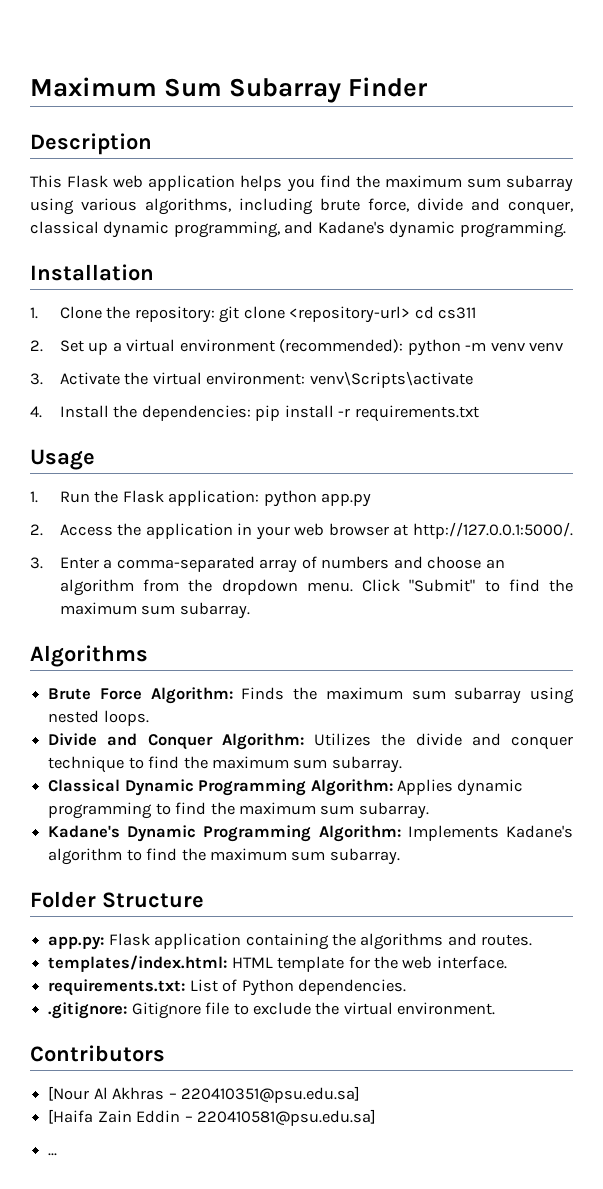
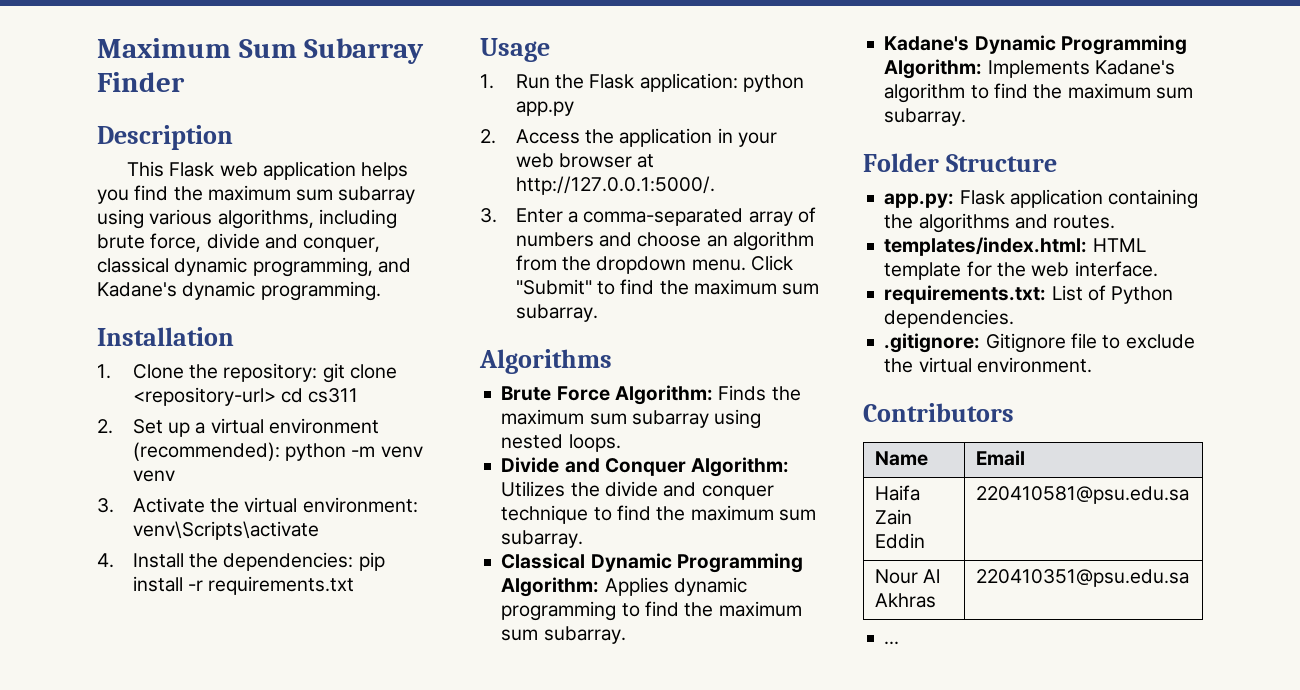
[48,1086,360,1103] [48,1109,376,1126] // [Nour Al Akhras – 220410351@psu.edu.sa] // [Haifa Zain Eddin – 220410581@psu.edu.sa] -> [874,451,928,466] [975,450,1025,466] [874,485,920,501] [874,509,912,525] [874,533,925,549] [975,486,1189,504] [874,569,940,584] [874,593,936,608] [975,569,1189,587] // Name | Email // Haifa Zain Eddin | 220410581@psu.edu.sa // Nour Al Akhras | 220410351@psu.edu.sa

